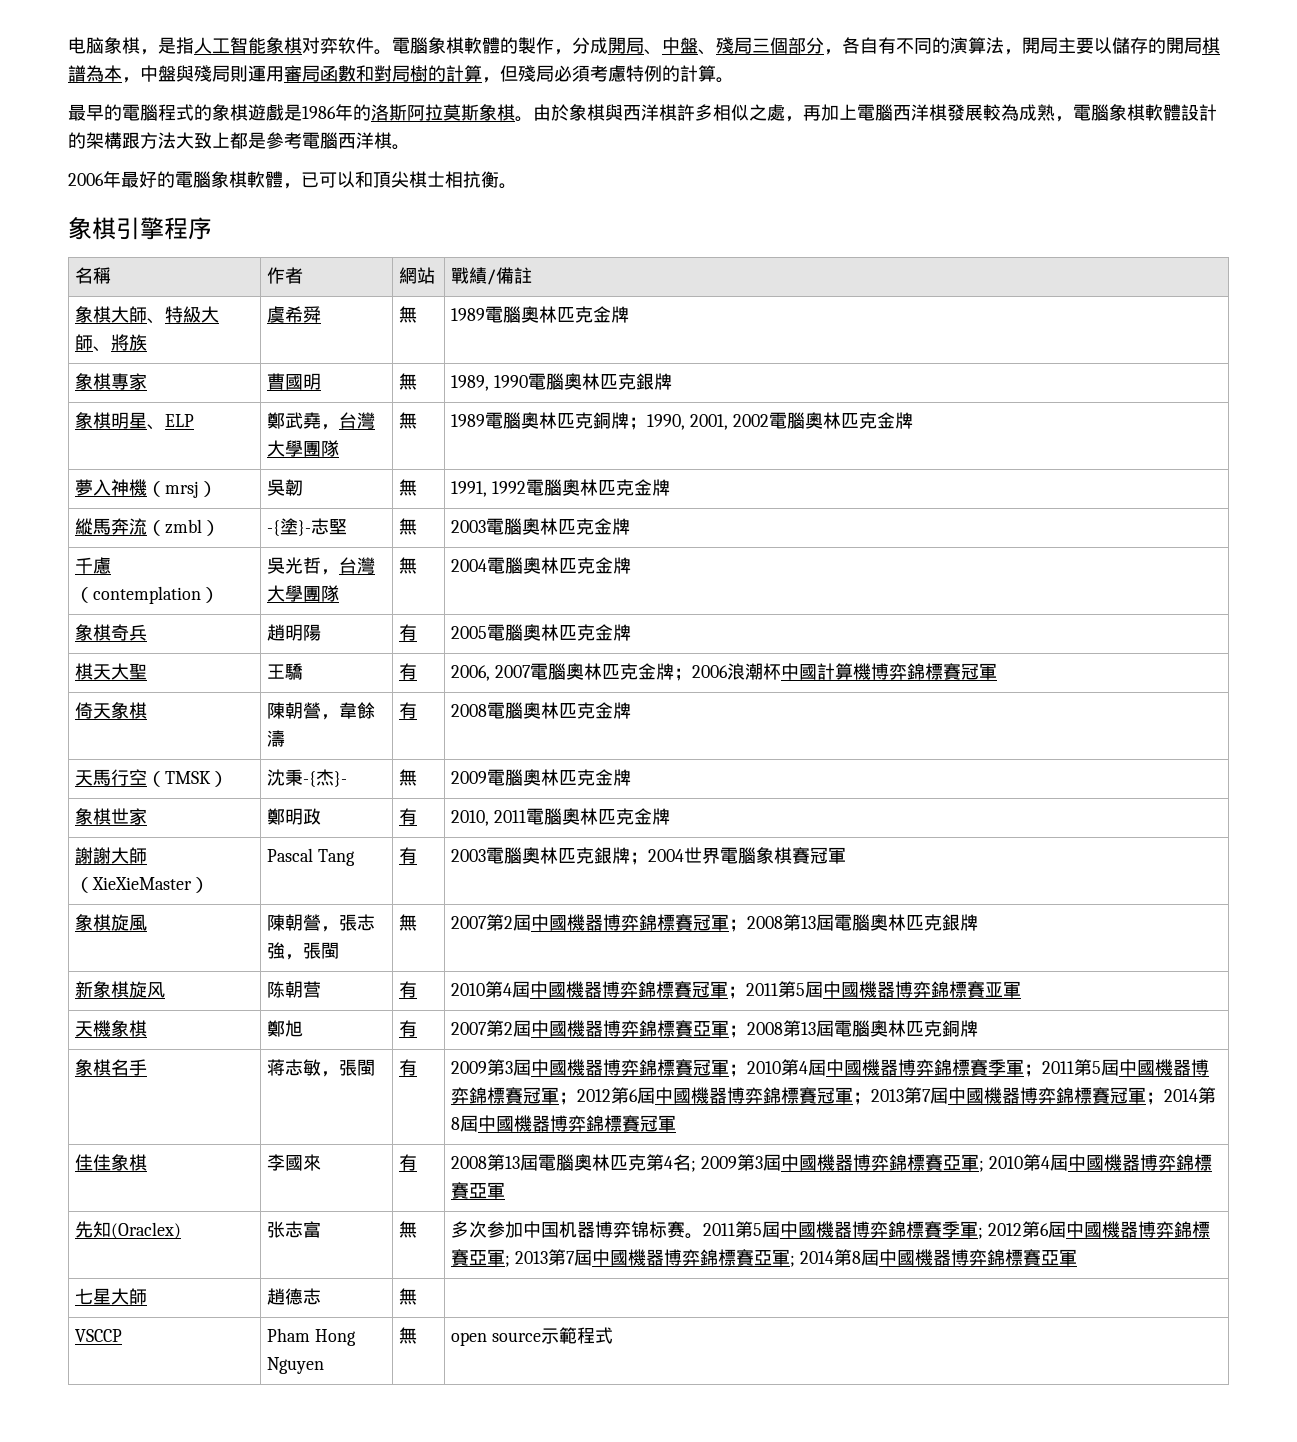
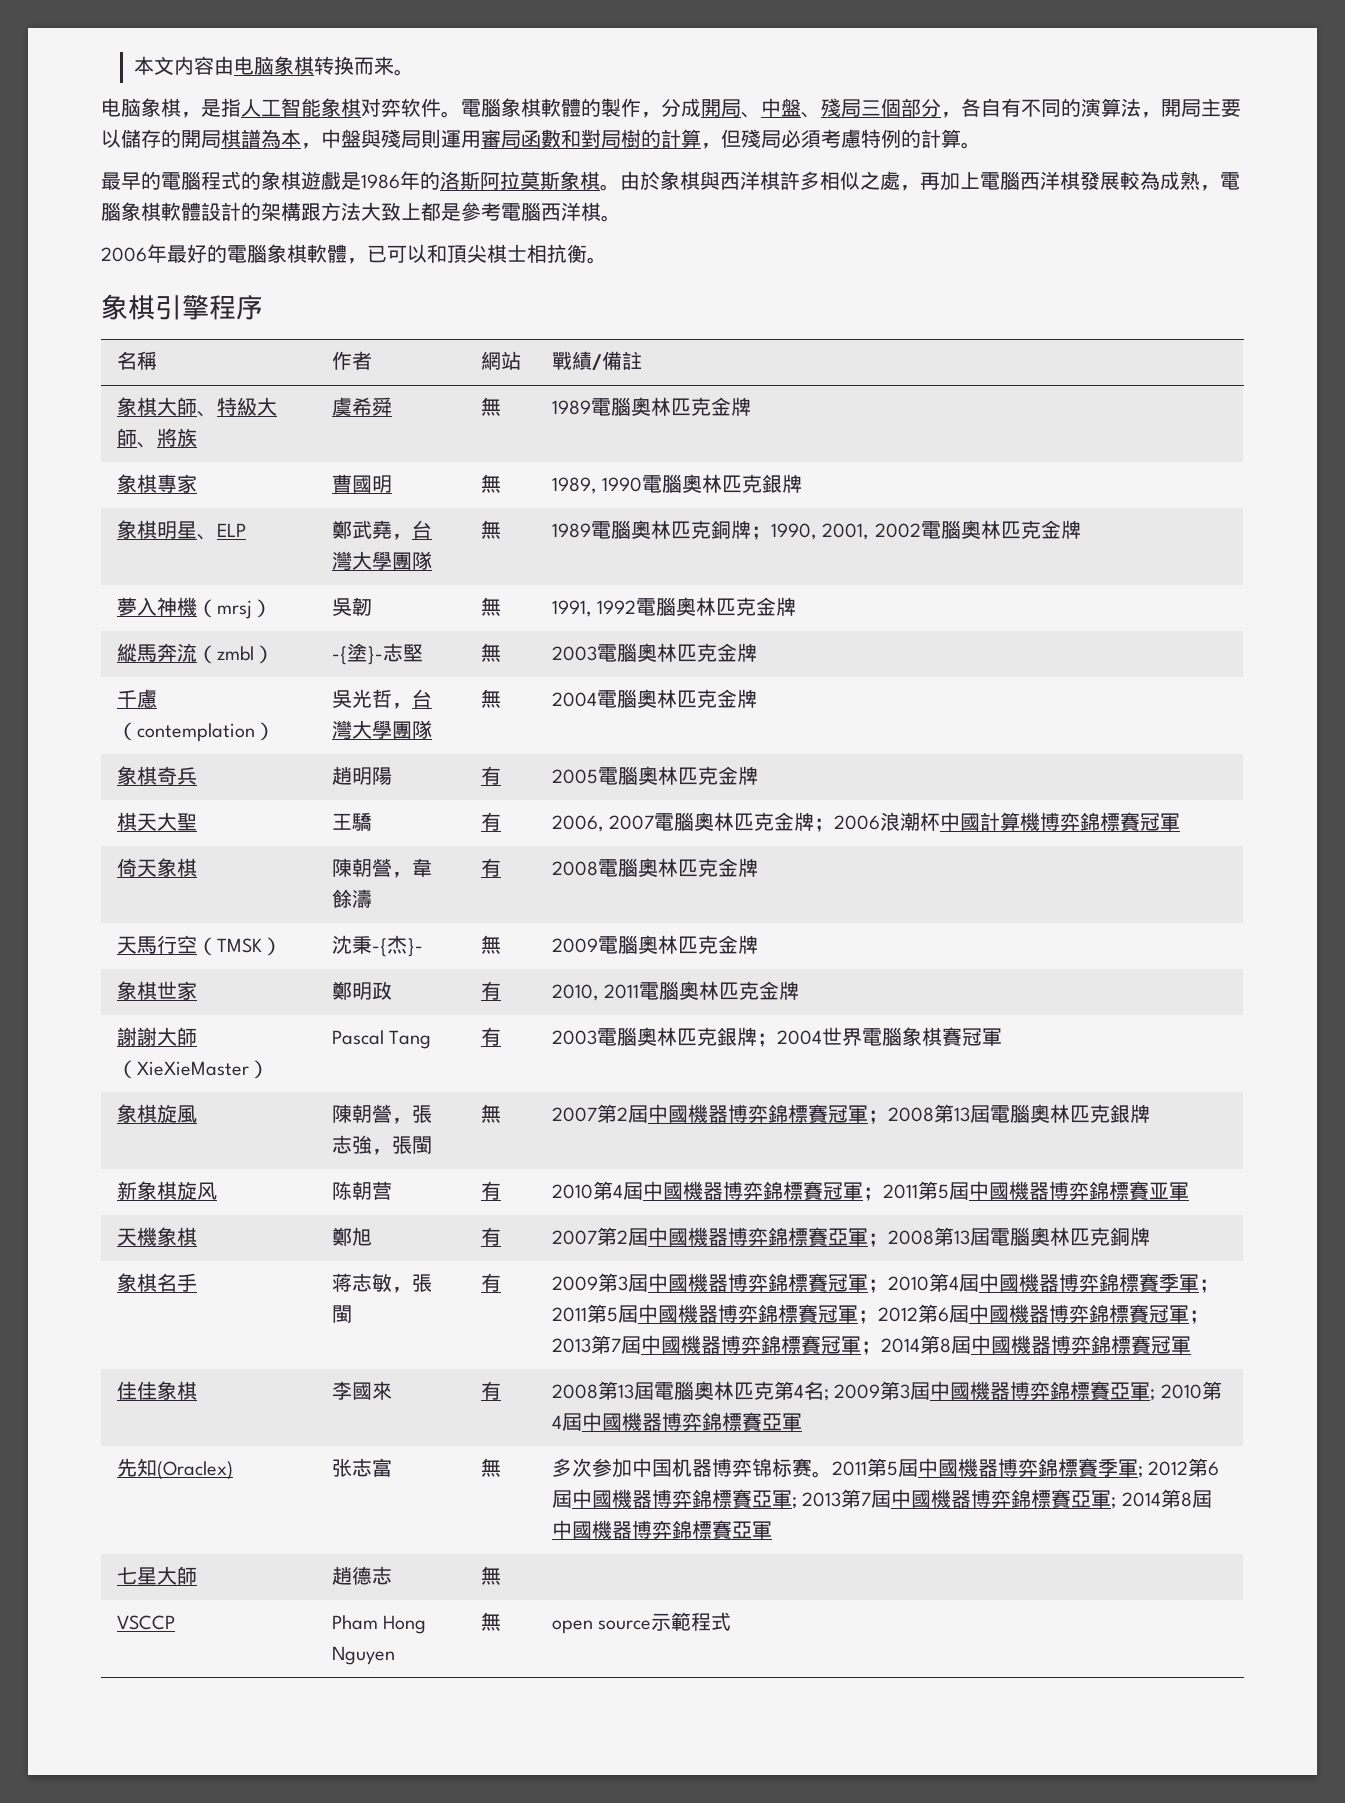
(68, 45) none -> [133,56,414,76] 本文内容由电脑象棋转换而来。 //

